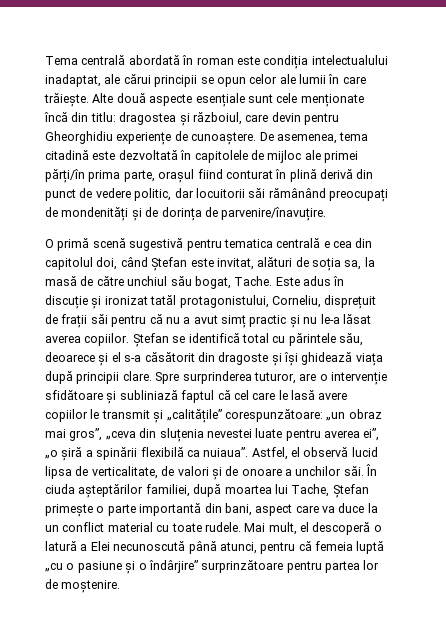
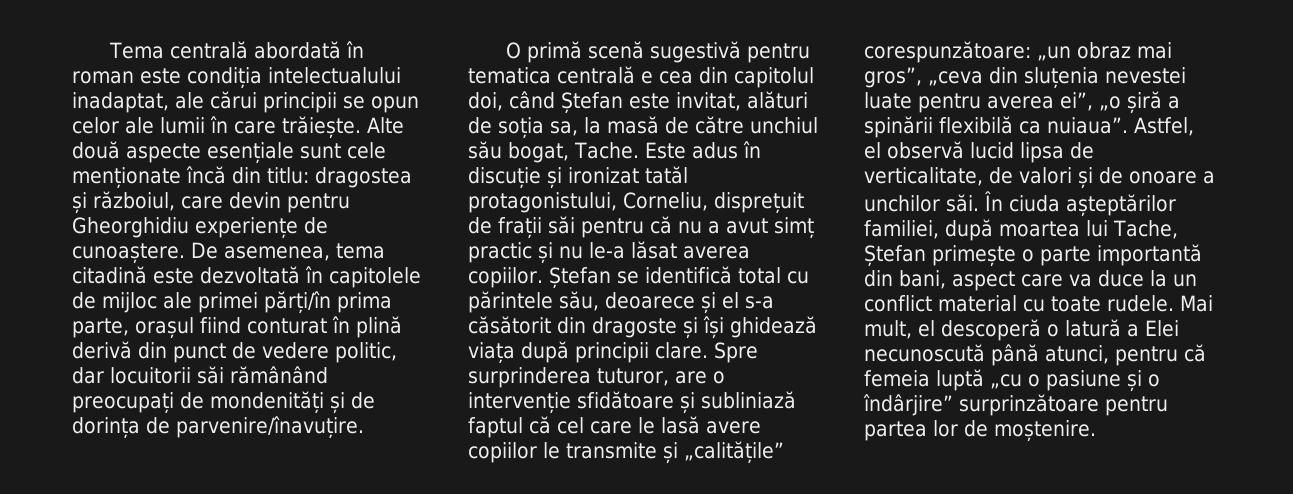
[101,410,150,419] transmit -> [566,442,657,459] transmite

